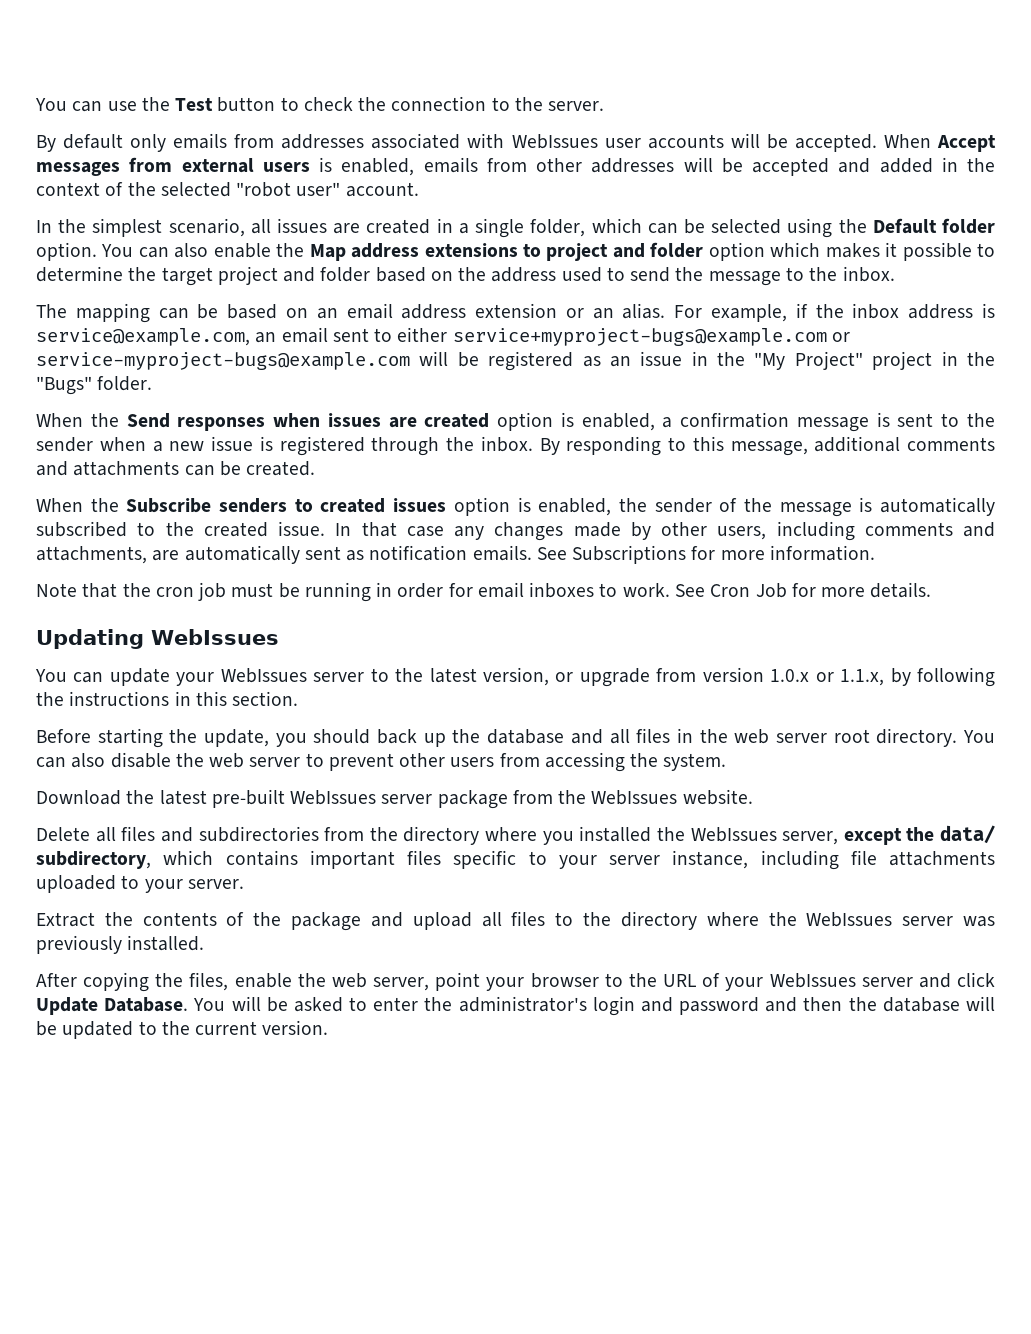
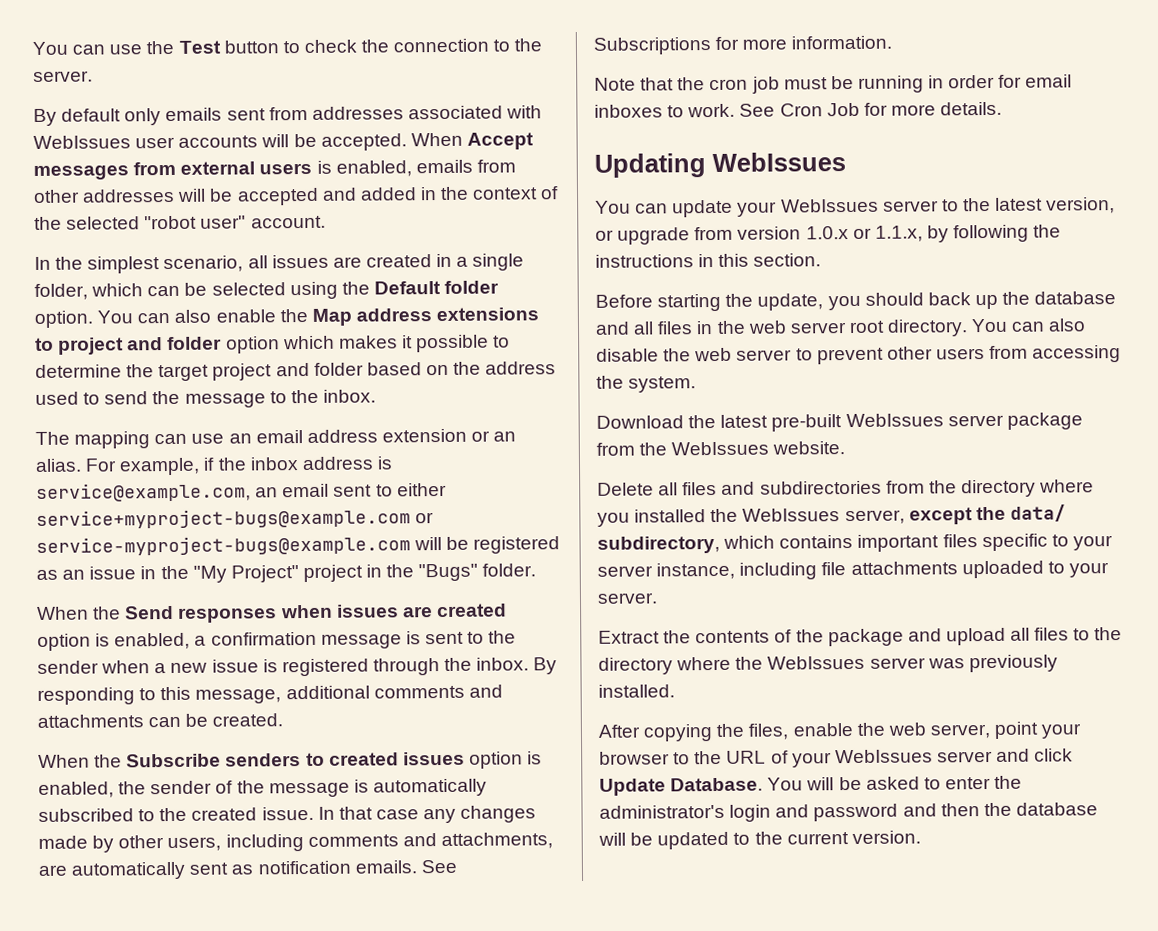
(228, 141) none -> [226,108,266,121] sent
[197,304,308,319] be based on -> [191,433,225,444] use

